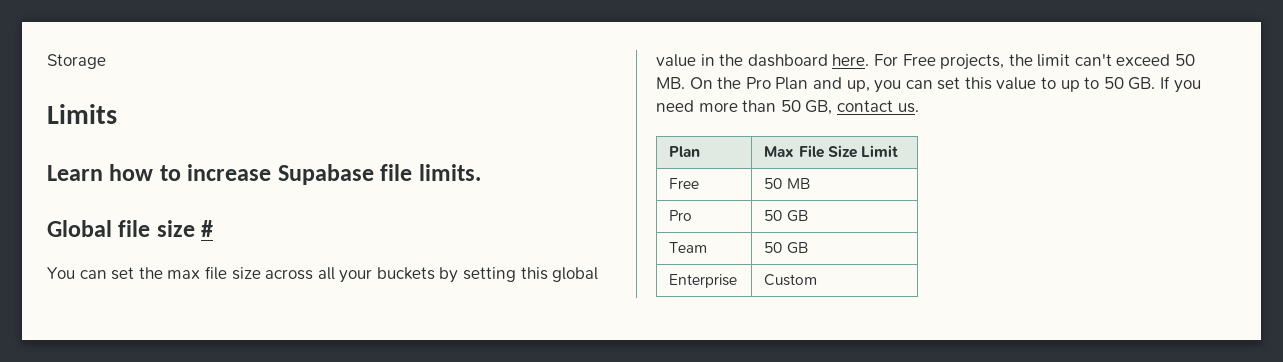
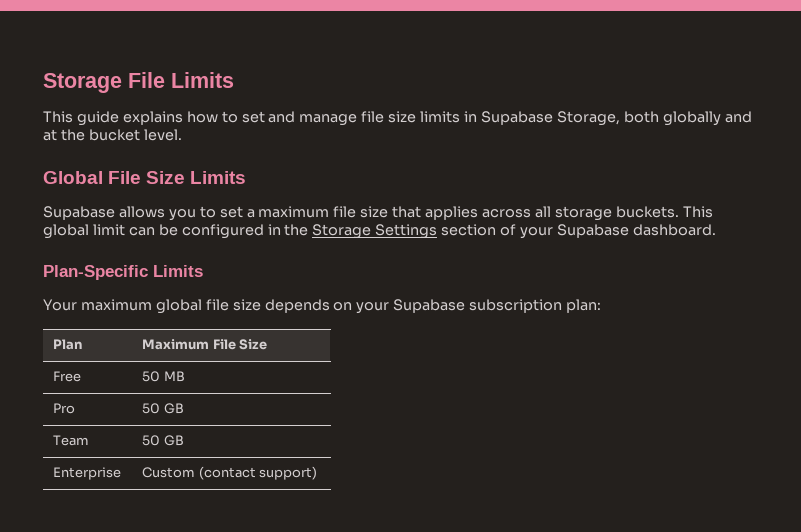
[47,54,106,69] [47,104,117,124] [47,164,481,185] [47,220,214,237] [47,266,599,283] [656,54,1196,70] [656,76,1201,93] [656,100,919,115] Storage // Limits // Learn how to increase Supabase file limits. // Global file size # // You can set the max file size across all your buckets by setting this global value in the dashboard here. For Free projects, the limit can't exceed 50 MB. On the Pro Plan and up, you can set this value to up to 50 GB. If you need more than 50 GB, contact us. -> [43,72,234,93] [43,111,752,126] [43,129,182,141] [43,171,247,184] [43,206,713,221] [43,224,716,239] [43,265,203,280] [43,299,602,314] Storage File Limits // This guide explains how to set and manage file size limits in Supabase Storage, both globally and at the bucket level. // Global File Size Limits // Supabase allows you to set a maximum file size that applies across all storage buckets. This global limit can be configured in the Storage Settings section of your Supabase dashboard. // Plan-Specific Limits // Your maximum global file size depends on your Supabase subscription plan:
[764,145,899,158] Max File Size Limit -> [142,339,268,350] Maximum File Size
(818, 280) none -> [198,466,318,480] (contact support)

